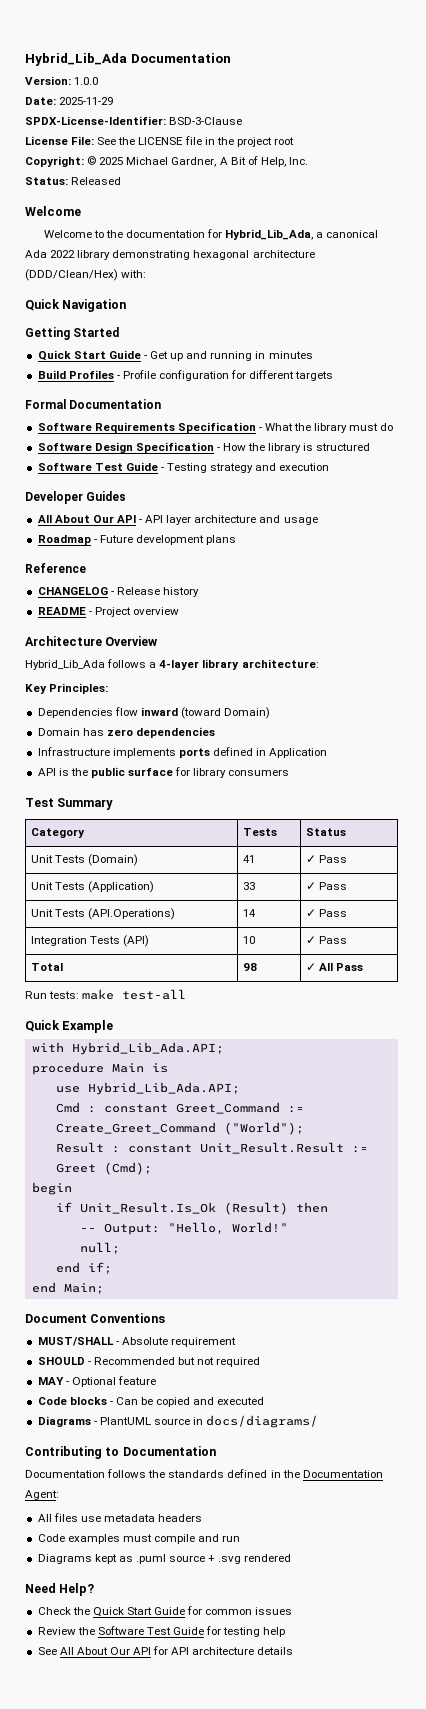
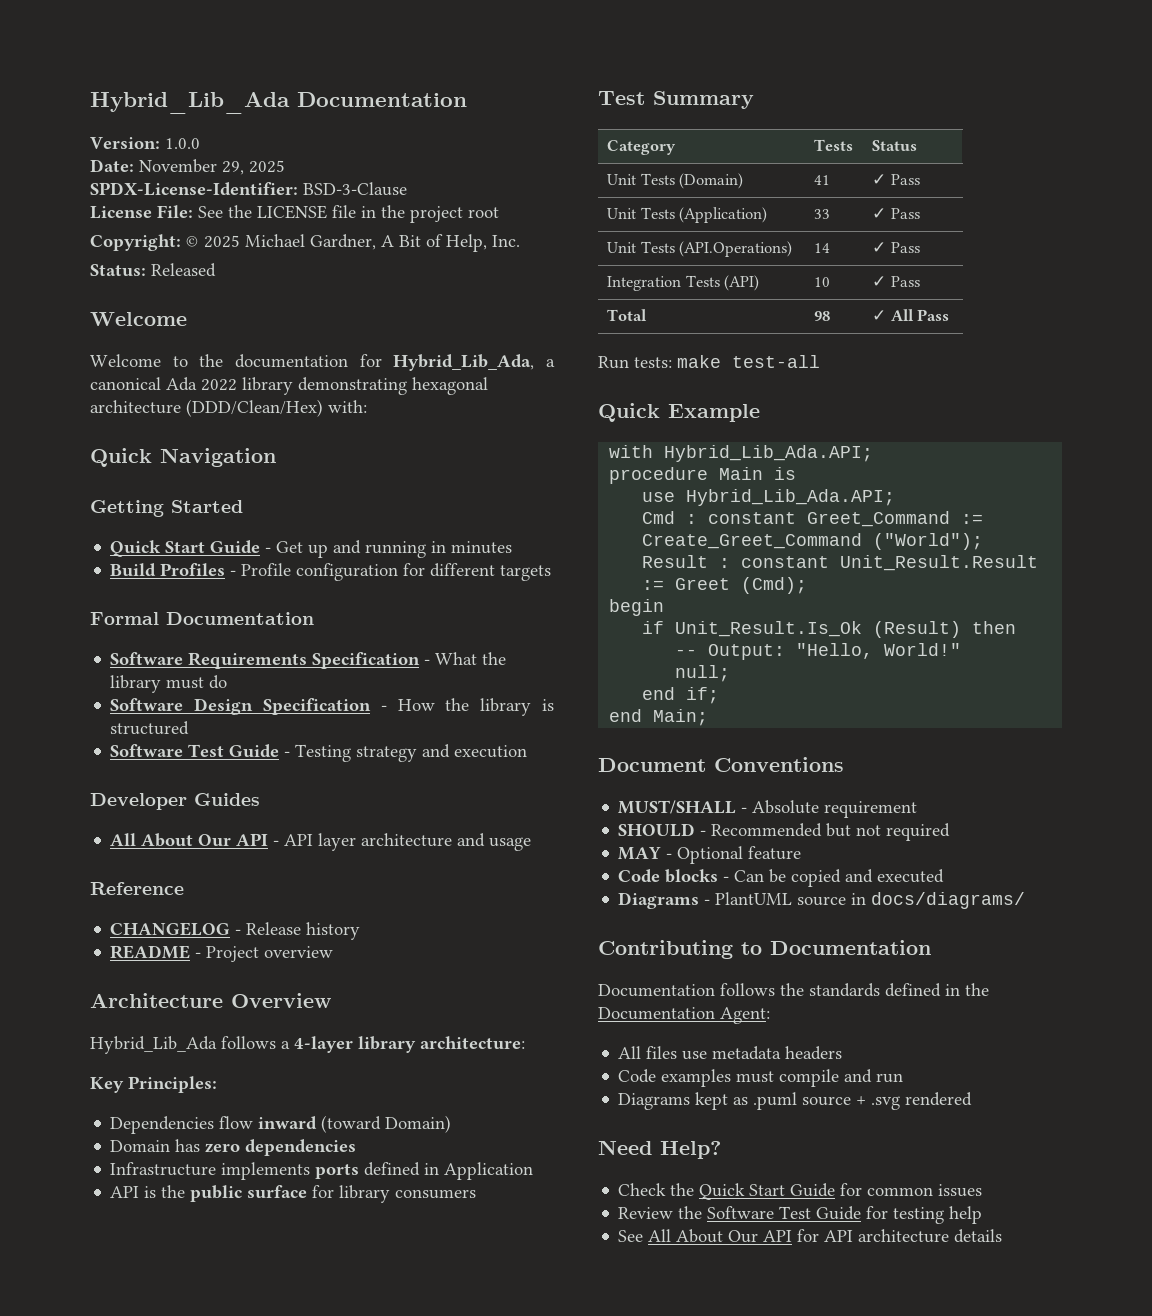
[59,97,114,105] 2025-11-29 -> [139,159,285,175] November 29, 2025
[37,535,237,545] // Roadmap - Future development plans -> (532, 844) none

